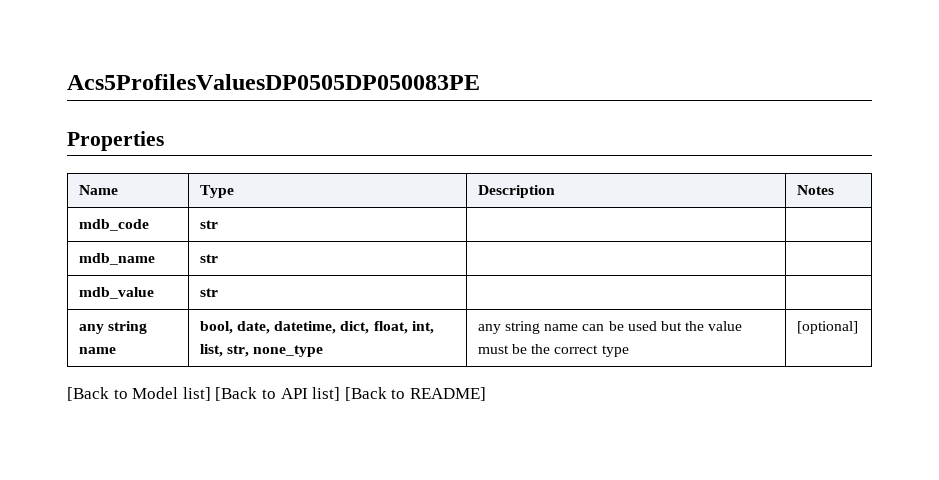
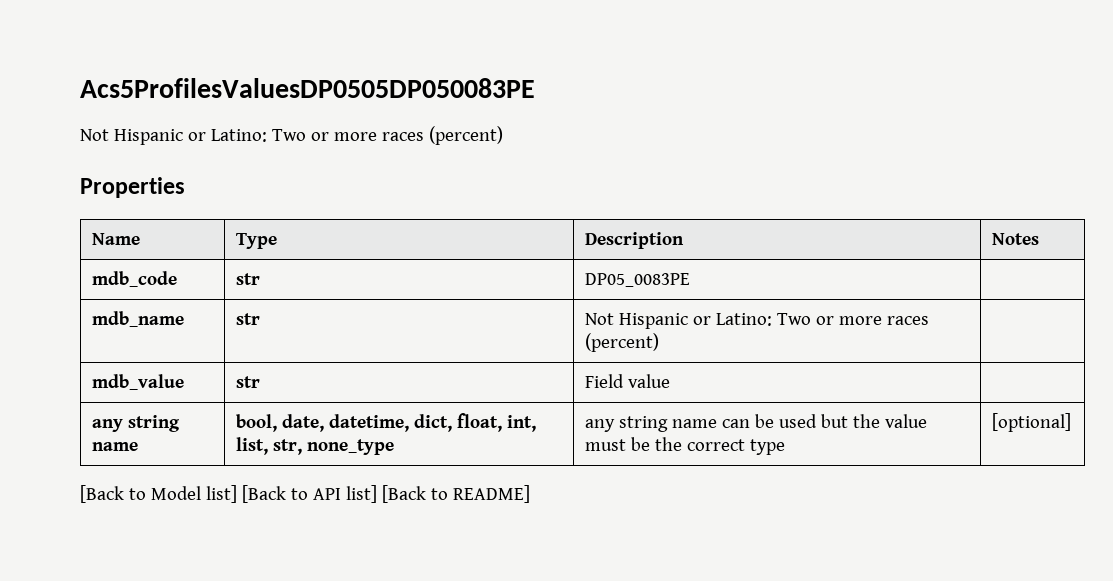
(480, 82) none -> [80,126,503,145] // Not Hispanic or Latino: Two or more races (percent)
(218, 224) none -> [584,273,690,287] DP05_0083PE
(218, 258) none -> [584,313,929,329] [584,333,659,352] Not Hispanic or Latino: Two or more races (percent)
(218, 292) none -> [584,374,670,388] Field value

